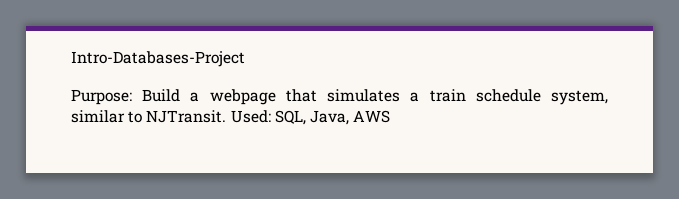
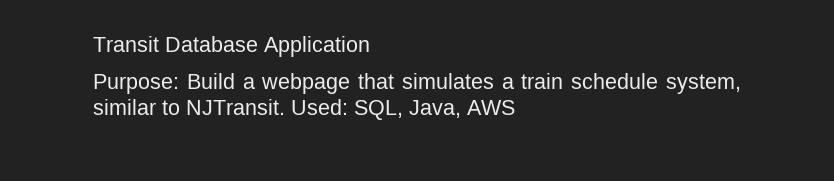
[71,51,245,67] Intro-Databases-Project -> [93,36,370,57] Transit Database Application

